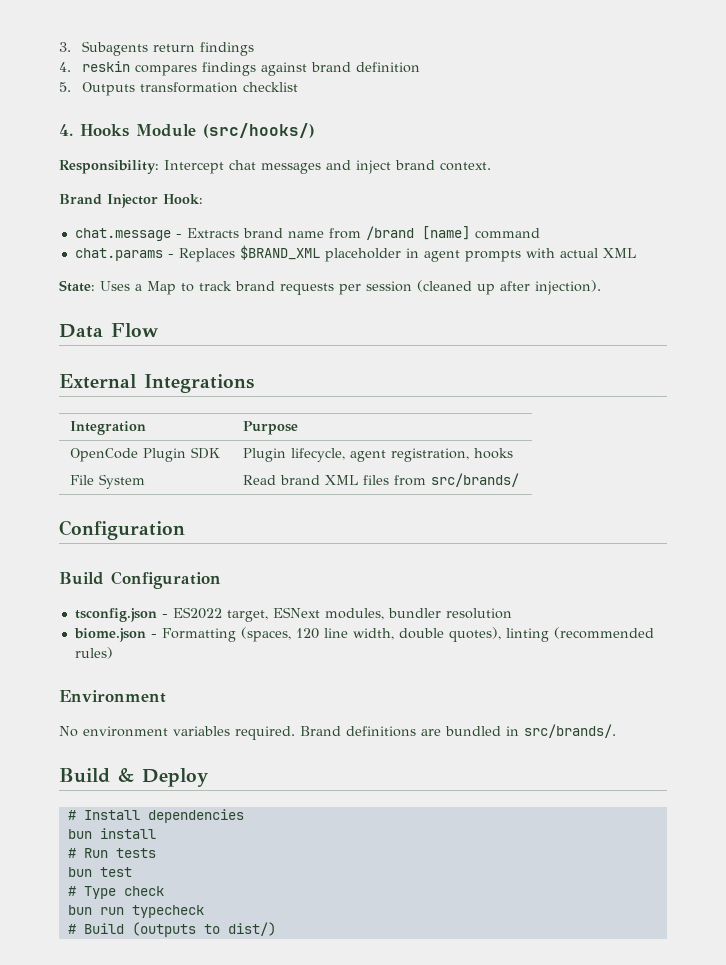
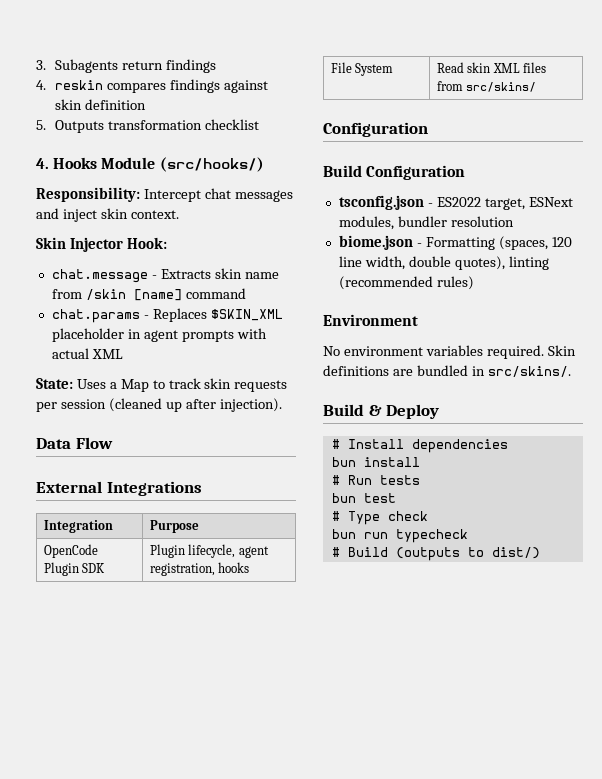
[311,62,352,72] brand -> [55,99,83,110] skin
[395,160,435,170] brand -> [100,208,128,219] skin
[59,194,102,205] Brand -> [36,237,66,249] Skin
[242,228,283,238] brand -> [214,268,242,279] skin
[365,226,414,240] /brand -> [85,289,126,300] /skin
[239,245,320,260] $BRAND_XML -> [210,309,283,321] $SKIN_XML
[235,281,275,291] brand -> [204,378,232,389] skin
[279,475,320,485] brand -> [467,62,491,73] skin
[430,473,519,487] src/brands/ -> [466,82,537,92] src/skins/
[300,726,341,736] Brand -> [547,345,576,356] Skin
[524,724,616,738] src/brands/. -> [487,366,571,377] src/skins/.

